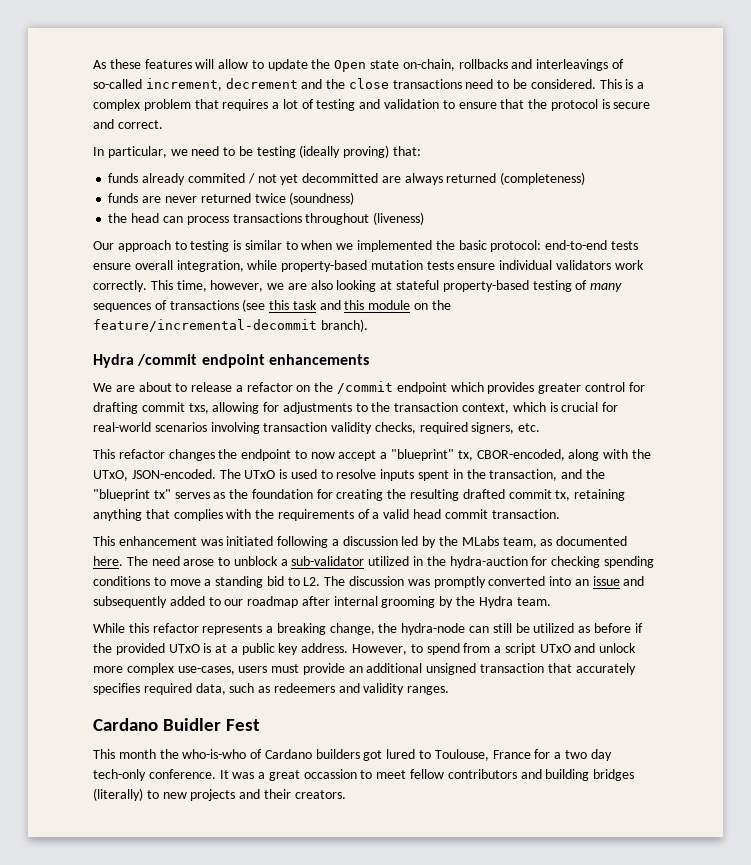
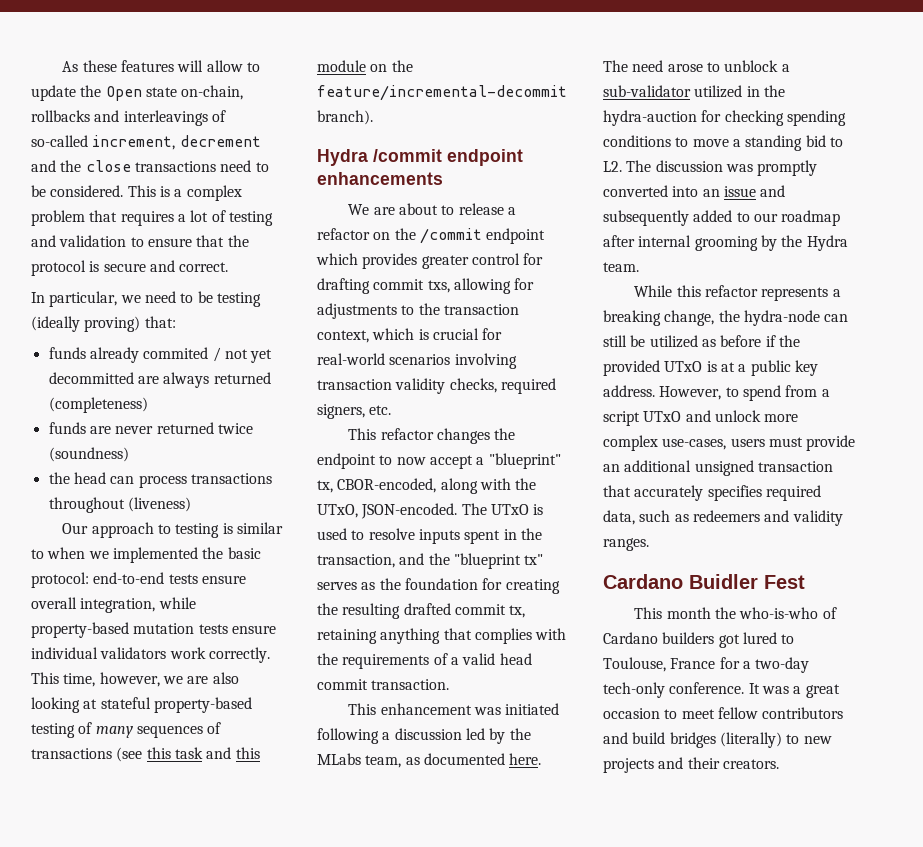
[564,749,612,761] two day -> [755,657,810,673] two-day
[303,769,357,779] occassion -> [603,708,660,719] occasion
[545,769,590,781] building -> [632,732,666,744] build

